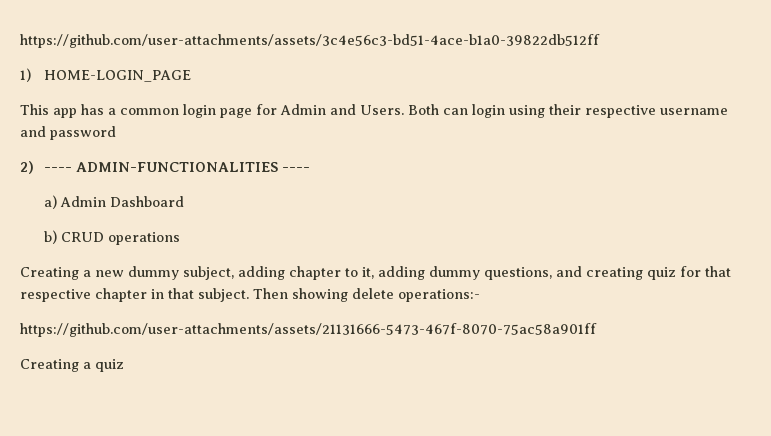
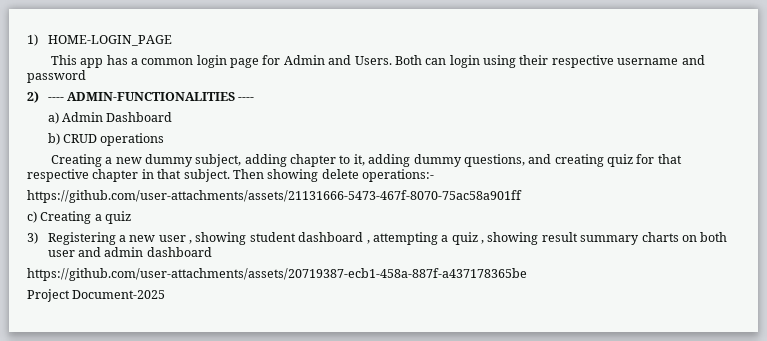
[20,34,600,48] https://github.com/user-attachments/assets/3c4e56c3-bd51-4ace-b1a0-39822db512ff // -> (27, 40) none
(597, 330) none -> [27,211,37,223] c)
(124, 365) none -> [27,232,728,245] [47,247,212,257] [27,268,527,281] [27,289,166,302] // 3) Registering a new user , showing student dashboard , attempting a quiz , showing result summary charts on both user and admin dashboard // https://github.com/user-attachments/assets/20719387-ecb1-458a-887f-a437178365be // Project Document-2025

